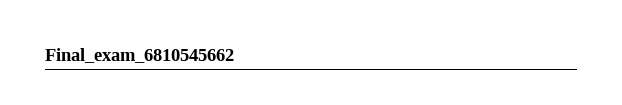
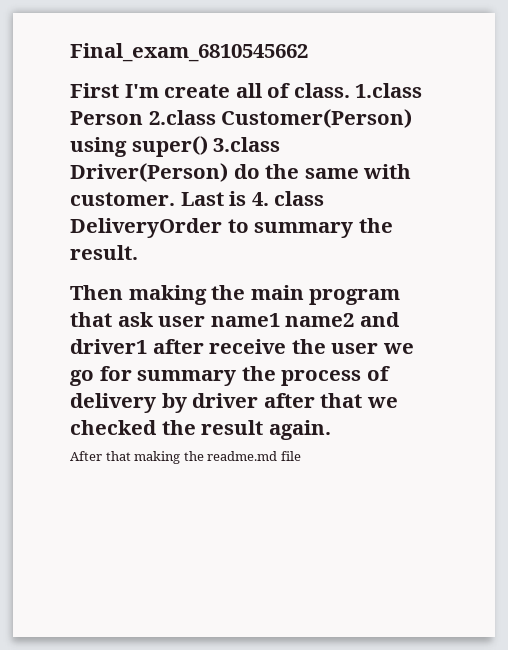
(234, 55) none -> [70,83,423,98] [70,109,413,128] [70,136,281,157] [70,163,412,182] [70,191,325,206] [70,218,393,238] [70,245,138,260] [70,285,401,305] [70,312,400,327] [70,339,414,354] [70,366,390,386] [70,393,398,413] [70,420,331,440] [70,451,301,464] // First I'm create all of class. 1.class Person 2.class Customer(Person) using super() 3.class Driver(Person) do the same with customer. Last is 4. class DeliveryOrder to summary the result. // Then making the main program that ask user name1 name2 and driver1 after receive the user we go for summary the process of delivery by driver after that we checked the result again. // After that making the readme.md file

